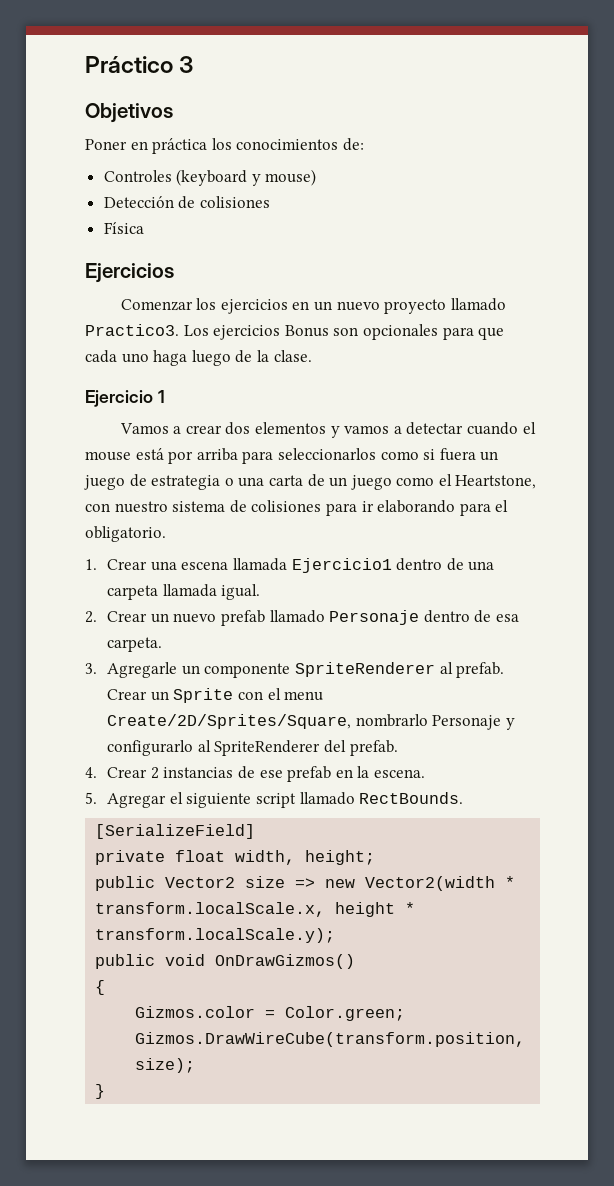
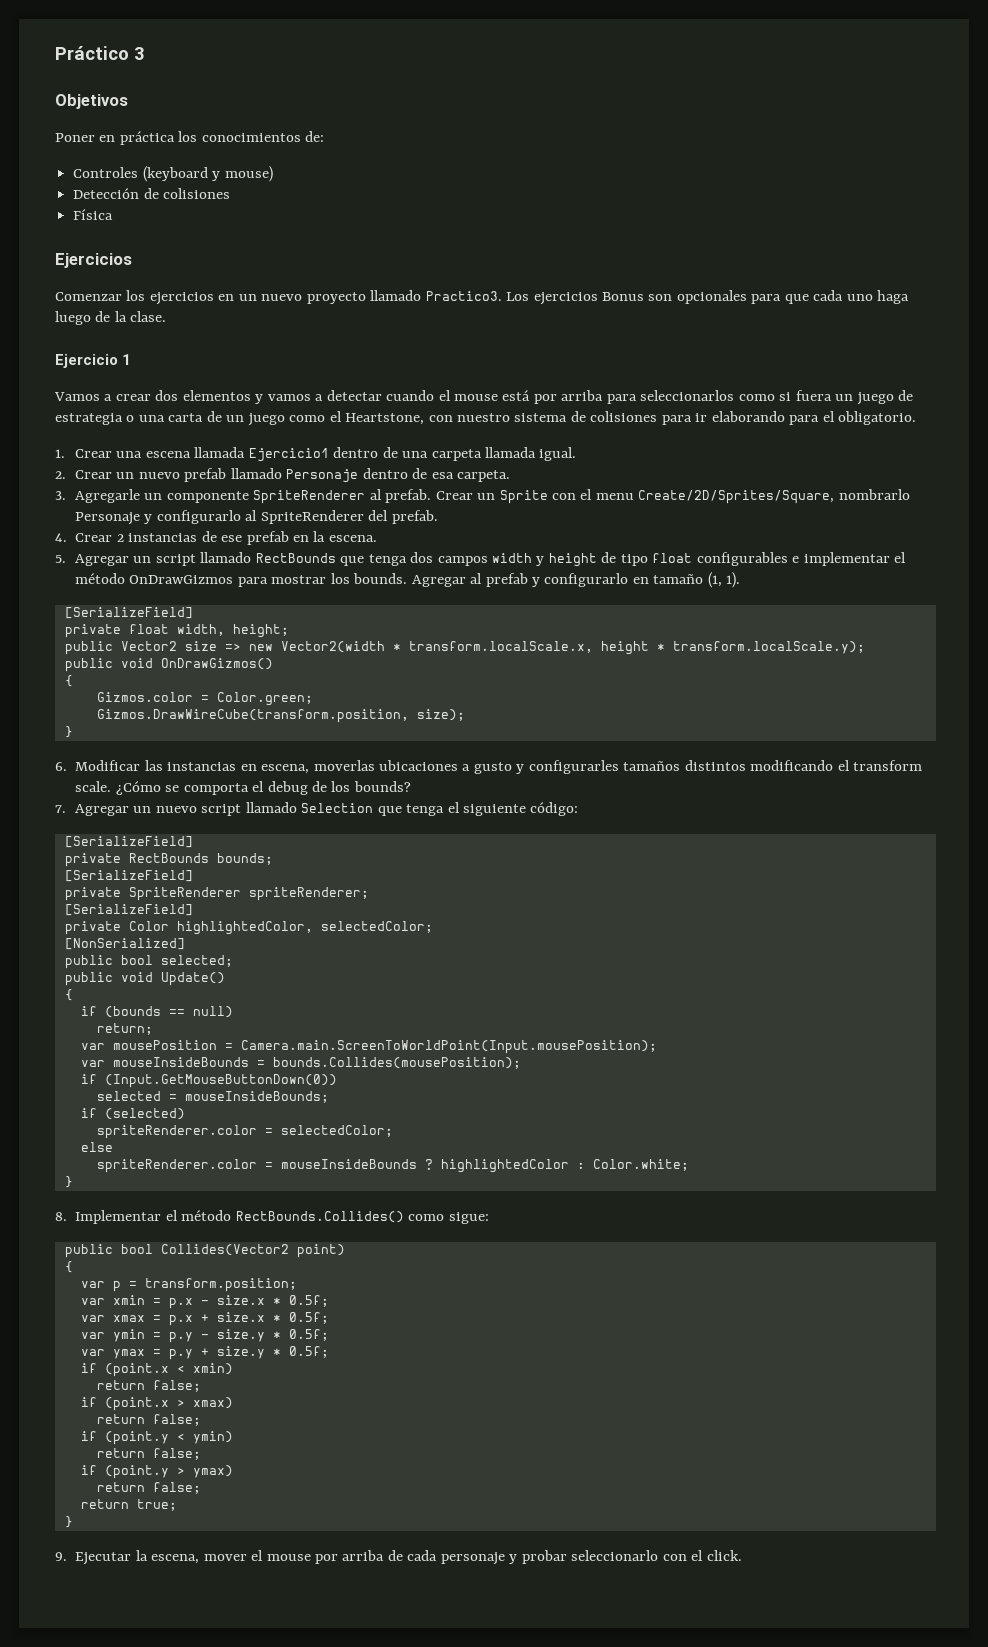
[169,792,464,808] el siguiente script llamado RectBounds. -> [133,552,907,567] [74,572,741,588] un script llamado RectBounds que tenga dos campos width y height de tipo float configurables e implementar el método OnDrawGizmos para mostrar los bounds. Agregar al prefab y configurarlo en tamaño (1, 1).
(106, 1091) none -> [55,760,923,774] [75,781,411,795] [55,802,579,816] [64,836,193,848] [64,853,273,867] [64,870,193,882] [64,887,369,901] [64,904,193,916] [64,921,433,935] [64,938,185,950] [64,955,233,969] [64,972,225,986] [64,989,73,1001] [80,1006,233,1018] [96,1023,153,1035] [80,1040,657,1054] [80,1057,521,1069] [80,1074,337,1088] [96,1091,329,1103] [80,1108,185,1120] [96,1125,393,1139] [80,1142,113,1152] [96,1159,689,1173] [64,1176,73,1188] [55,1210,489,1224] [64,1244,345,1258] [64,1261,73,1273] [80,1278,297,1292] [80,1295,329,1309] [80,1312,329,1326] [80,1329,329,1343] [80,1346,329,1360] [80,1363,233,1377] [96,1380,201,1392] [80,1397,233,1411] [96,1414,201,1426] [80,1431,233,1445] [96,1448,201,1460] [80,1465,233,1479] [96,1482,201,1494] [80,1499,177,1511] [64,1516,73,1528] [55,1550,742,1565] // 6. Modificar las instancias en escena, moverlas ubicaciones a gusto y configurarles tamaños distintos modificando el transform scale. ¿Cómo se comporta el debug de los bounds? // 7. Agregar un nuevo script llamado Selection que tenga el siguiente código: // [SerializeField] // private RectBounds bounds; // [SerializeField] // private SpriteRenderer spriteRenderer; // [SerializeField] // private Color highlightedColor, selectedColor; // [NonSerialized] // public bool selected; // public void Update() // { // if (bounds == null) // return; // var mousePosition = Camera.main.ScreenToWorldPoint(Input.mousePosition); // var mouseInsideBounds = bounds.Collides(mousePosition); // if (Input.GetMouseButtonDown(0)) // selected = mouseInsideBounds; // if (selected) // spriteRenderer.color = selectedColor; // else // spriteRenderer.color = mouseInsideBounds ? highlightedColor : Color.white; // } // 8. Implementar el método RectBounds.Collides() como sigue: // public bool Collides(Vector2 point) // { // var p = transform.position; // var xmin = p.x - size.x * 0.5f; // var xmax = p.x + size.x * 0.5f; // var ymin = p.y - size.y * 0.5f; // var ymax = p.y + size.y * 0.5f; // if (point.x < xmin) // return false; // if (point.x > xmax) // return false; // if (point.y < ymin) // return false; // if (point.y > ymax) // return false; // return true; // } // 9. Ejecutar la escena, mover el mouse por arriba de cada personaje y probar seleccionarlo con el click.

